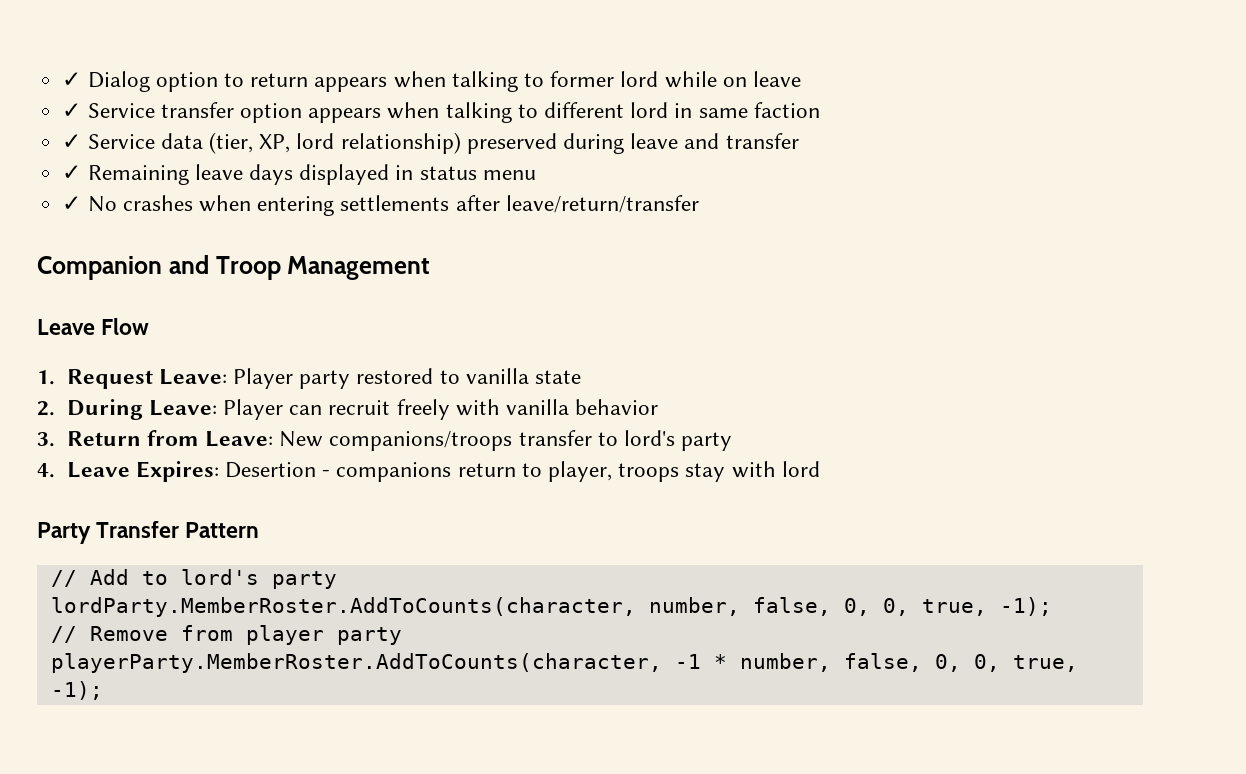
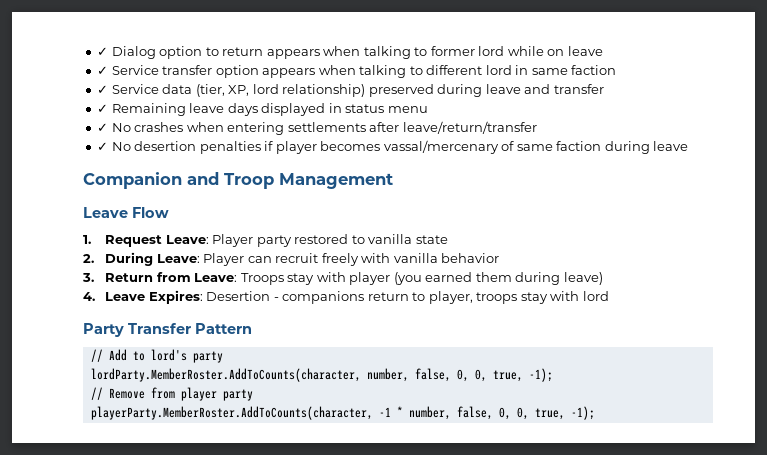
(699, 204) none -> [97,140,689,154] // ✓ No desertion penalties if player becomes vassal/mercenary of same faction during leave
[279,430,733,451] New companions/troops transfer to lord's party -> [240,272,603,285] Troops stay with player (you earned them during leave)

